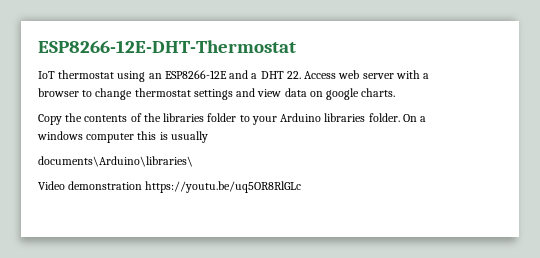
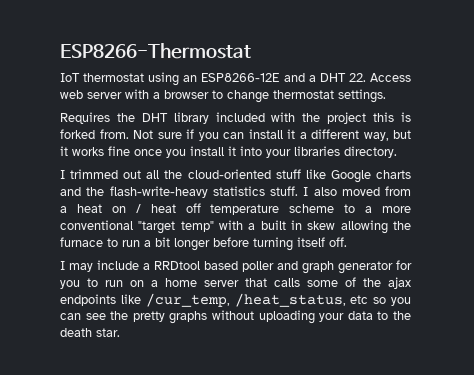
[38,40,296,53] ESP8266-12E-DHT-Thermostat -> [60,43,251,59] ESP8266-Thermostat
[193,88,396,100] [38,113,427,125] [37,131,208,143] [38,156,193,167] [38,181,302,193] settings and view data on google charts. // Copy the contents of the libraries folder to your Arduino libraries folder. On a windows computer this is usually // documents\Arduino\libraries\ // Video demonstration https://youtu.be/uq5OR8RlGLc -> [338,89,386,103] [60,112,412,124] [60,129,411,141] [60,146,397,158] [60,169,411,183] [60,186,411,198] [60,203,411,215] [60,220,411,234] [60,237,347,251] [60,260,412,274] [60,277,411,289] [60,293,411,307] [60,310,412,324] [60,328,120,337] settings. // Requires the DHT library included with the project this is forked from. Not sure if you can install it a different way, but it works fine once you install it into your libraries directory. // I trimmed out all the cloud-oriented stuff like Google charts and the flash-write-heavy statistics stuff. I also moved from a heat on / heat off temperature scheme to a more conventional "target temp" with a built in skew allowing the furnace to run a bit longer before turning itself off. // I may include a RRDtool based poller and graph generator for you to run on a home server that calls some of the ajax endpoints like /cur_temp, /heat_status, etc so you can see the pretty graphs without uploading your data to the death star.

